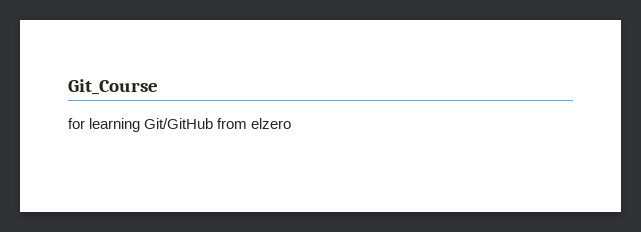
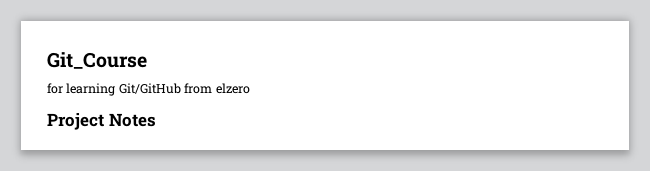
(292, 123) none -> [47,113,156,130] // Project Notes

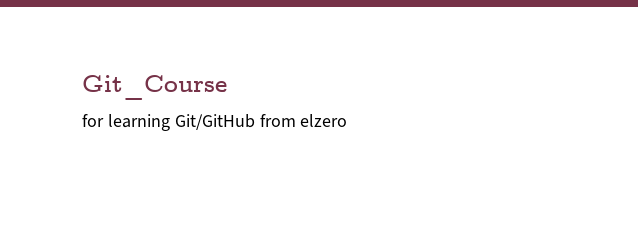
[47,113,156,130] // Project Notes -> (348, 120) none

